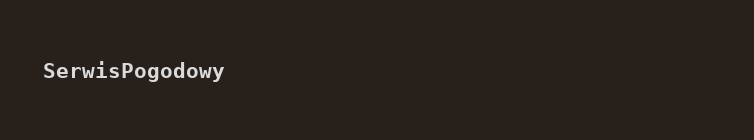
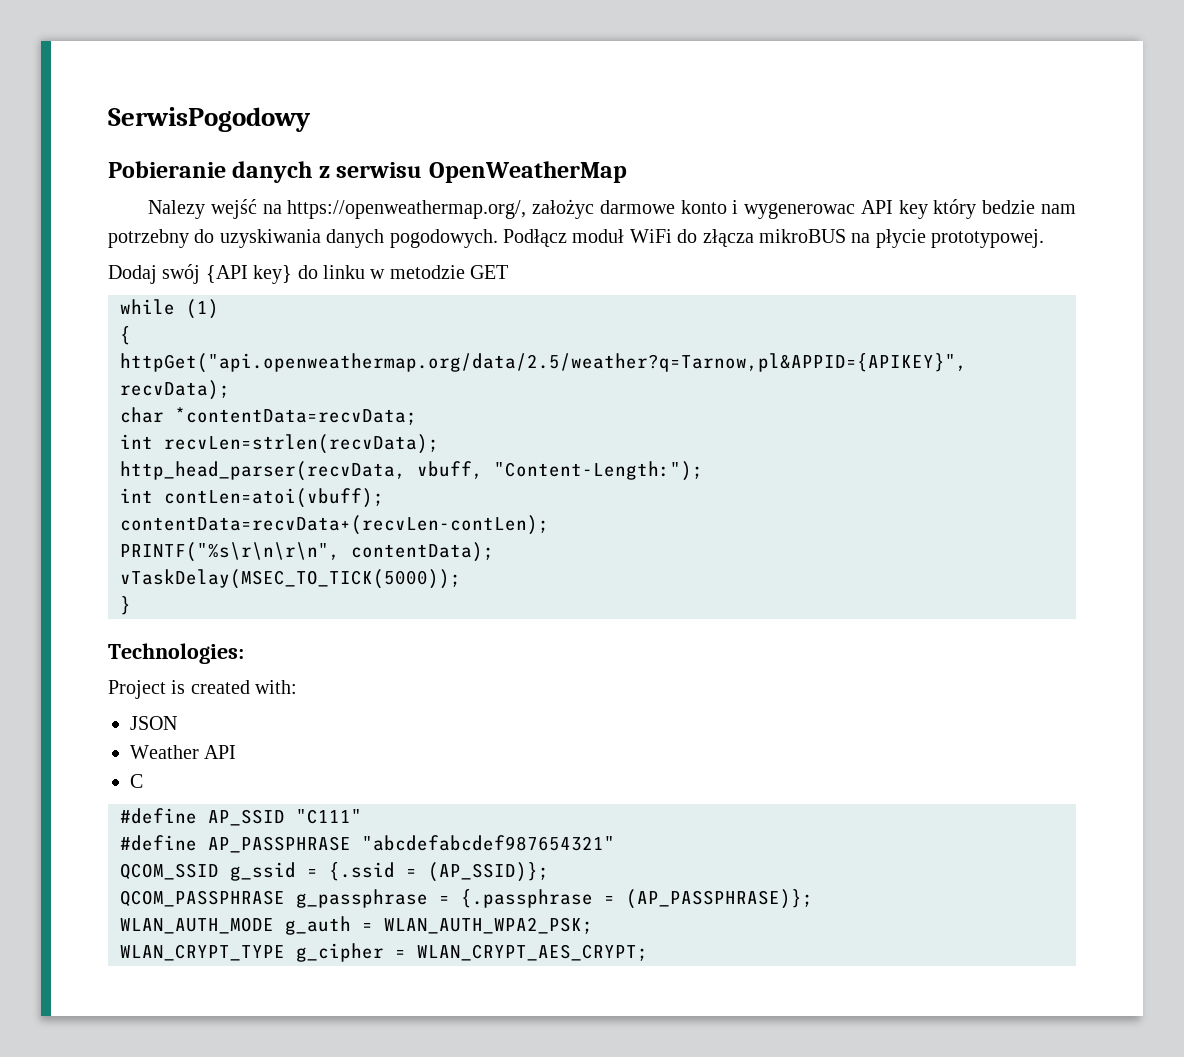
(225, 71) none -> [108,161,627,183] [148,199,1076,219] [108,229,1045,248] [108,264,509,284] [120,299,219,319] [120,326,131,345] [120,353,967,373] [120,380,230,400] [120,407,417,425] [120,434,439,454] [120,461,703,481] [120,488,384,508] [120,515,549,535] [120,542,494,562] [120,569,461,589] [120,596,131,615] [108,643,244,664] [108,680,298,699] [130,716,177,730] [130,745,237,759] [130,774,143,788] [120,808,362,826] [120,835,615,853] [120,862,549,882] [120,889,813,909] [120,916,593,935] [120,943,648,962] // Pobieranie danych z serwisu OpenWeatherMap // Nalezy wejść na https://openweathermap.org/, założyc darmowe konto i wygenerowac API key który bedzie nam potrzebny do uzyskiwania danych pogodowych. Podłącz moduł WiFi do złącza mikroBUS na płycie prototypowej. // Dodaj swój {API key} do linku w metodzie GET // while (1) // { // httpGet("api.openweathermap.org/data/2.5/weather?q=Tarnow,pl&APPID={APIKEY}", recvData); // char *contentData=recvData; // int recvLen=strlen(recvData); // http_head_parser(recvData, vbuff, "Content-Length:"); // int contLen=atoi(vbuff); // contentData=recvData+(recvLen-contLen); // PRINTF("%s\r\n\r\n", contentData); // vTaskDelay(MSEC_TO_TICK(5000)); // } // Technologies: // Project is created with: // JSON // Weather API // C // #define AP_SSID "C111" // #define AP_PASSPHRASE "abcdefabcdef987654321" // QCOM_SSID g_ssid = {.ssid = (AP_SSID)}; // QCOM_PASSPHRASE g_passphrase = {.passphrase = (AP_PASSPHRASE)}; // WLAN_AUTH_MODE g_auth = WLAN_AUTH_WPA2_PSK; // WLAN_CRYPT_TYPE g_cipher = WLAN_CRYPT_AES_CRYPT;

